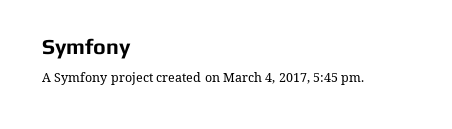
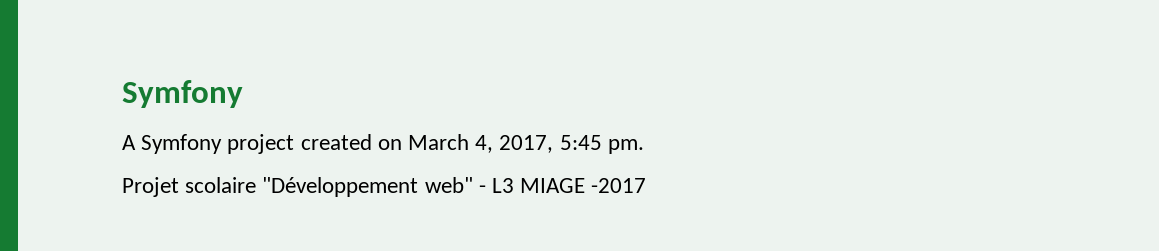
(365, 80) none -> [122,177,647,197] // Projet scolaire "Développement web" - L3 MIAGE -2017

